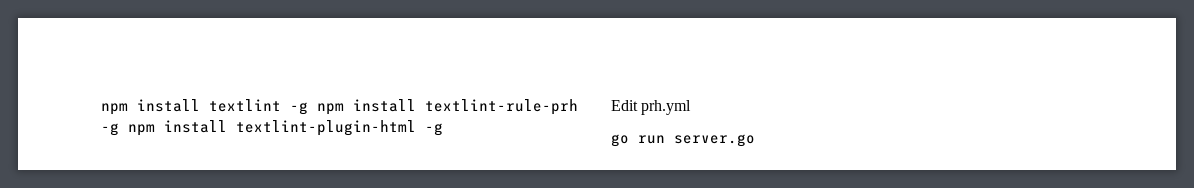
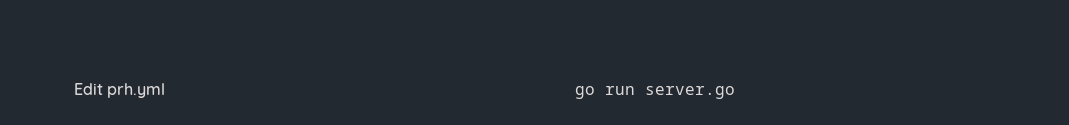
[101,99,578,115] [101,120,443,136] npm install textlint -g npm install textlint-rule-prh -g npm install textlint-plugin-html -g // -> (74, 89) none

